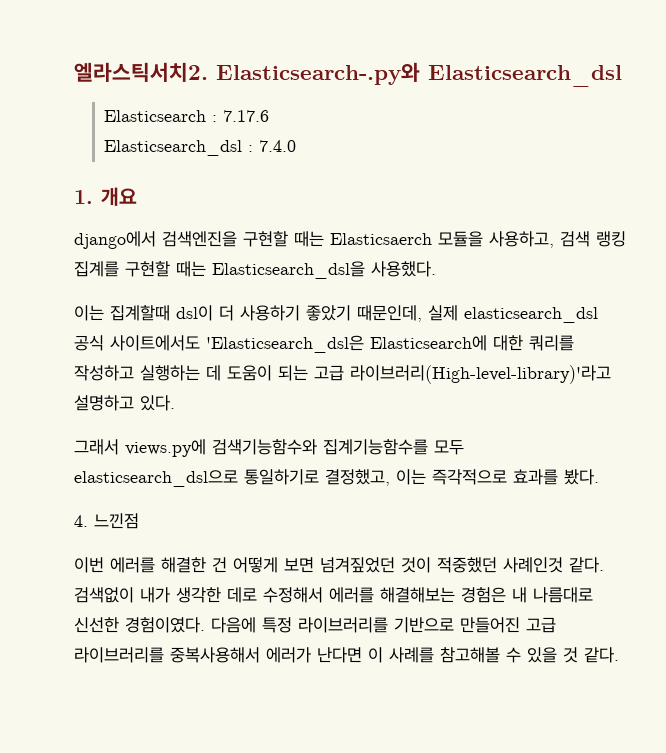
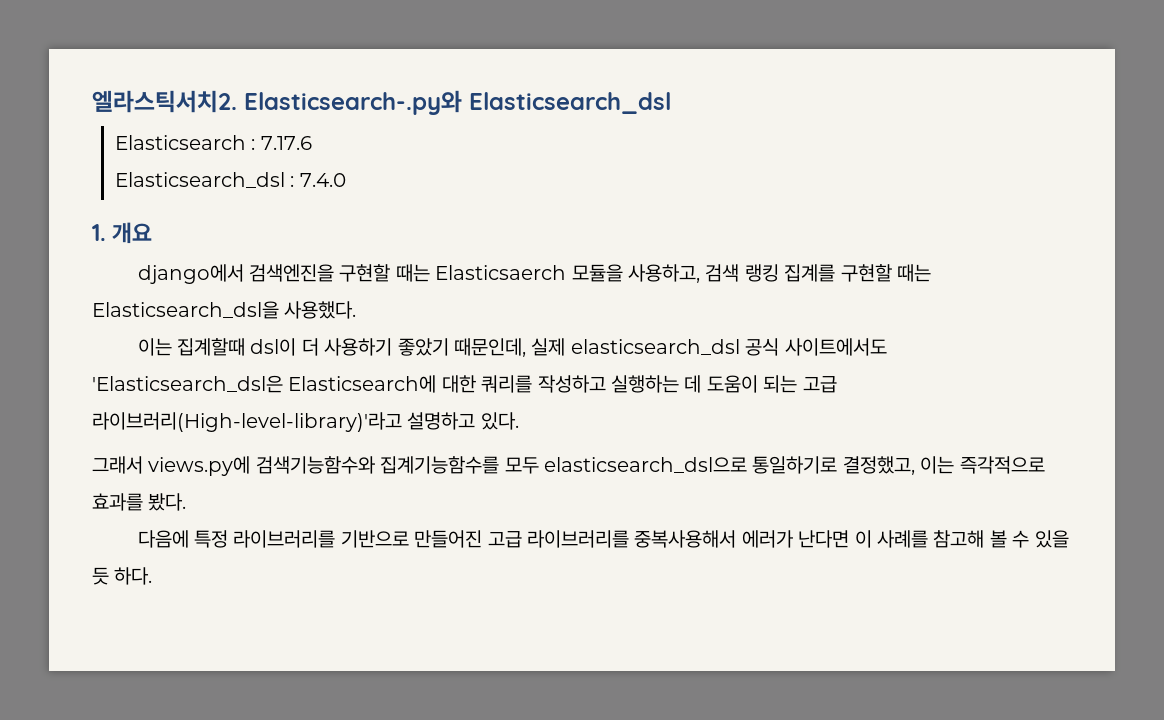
[74,513,139,529] [74,557,604,573] [74,587,593,603] [74,617,205,633] 4. 느낀점 // 이번 에러를 해결한 건 어떻게 보면 넘겨짚었던 것이 적중했던 사례인것 같다. 검색없이 내가 생각한 데로 수정해서 에러를 해결해보는 경험은 내 나름대로 신선한 경험이였다. -> (187, 502) none
[440,647,619,663] 참고해볼 수 있을 것 같다. -> [933,530,1069,548] [92,567,153,585] 참고해 볼 수 있을 듯 하다.

